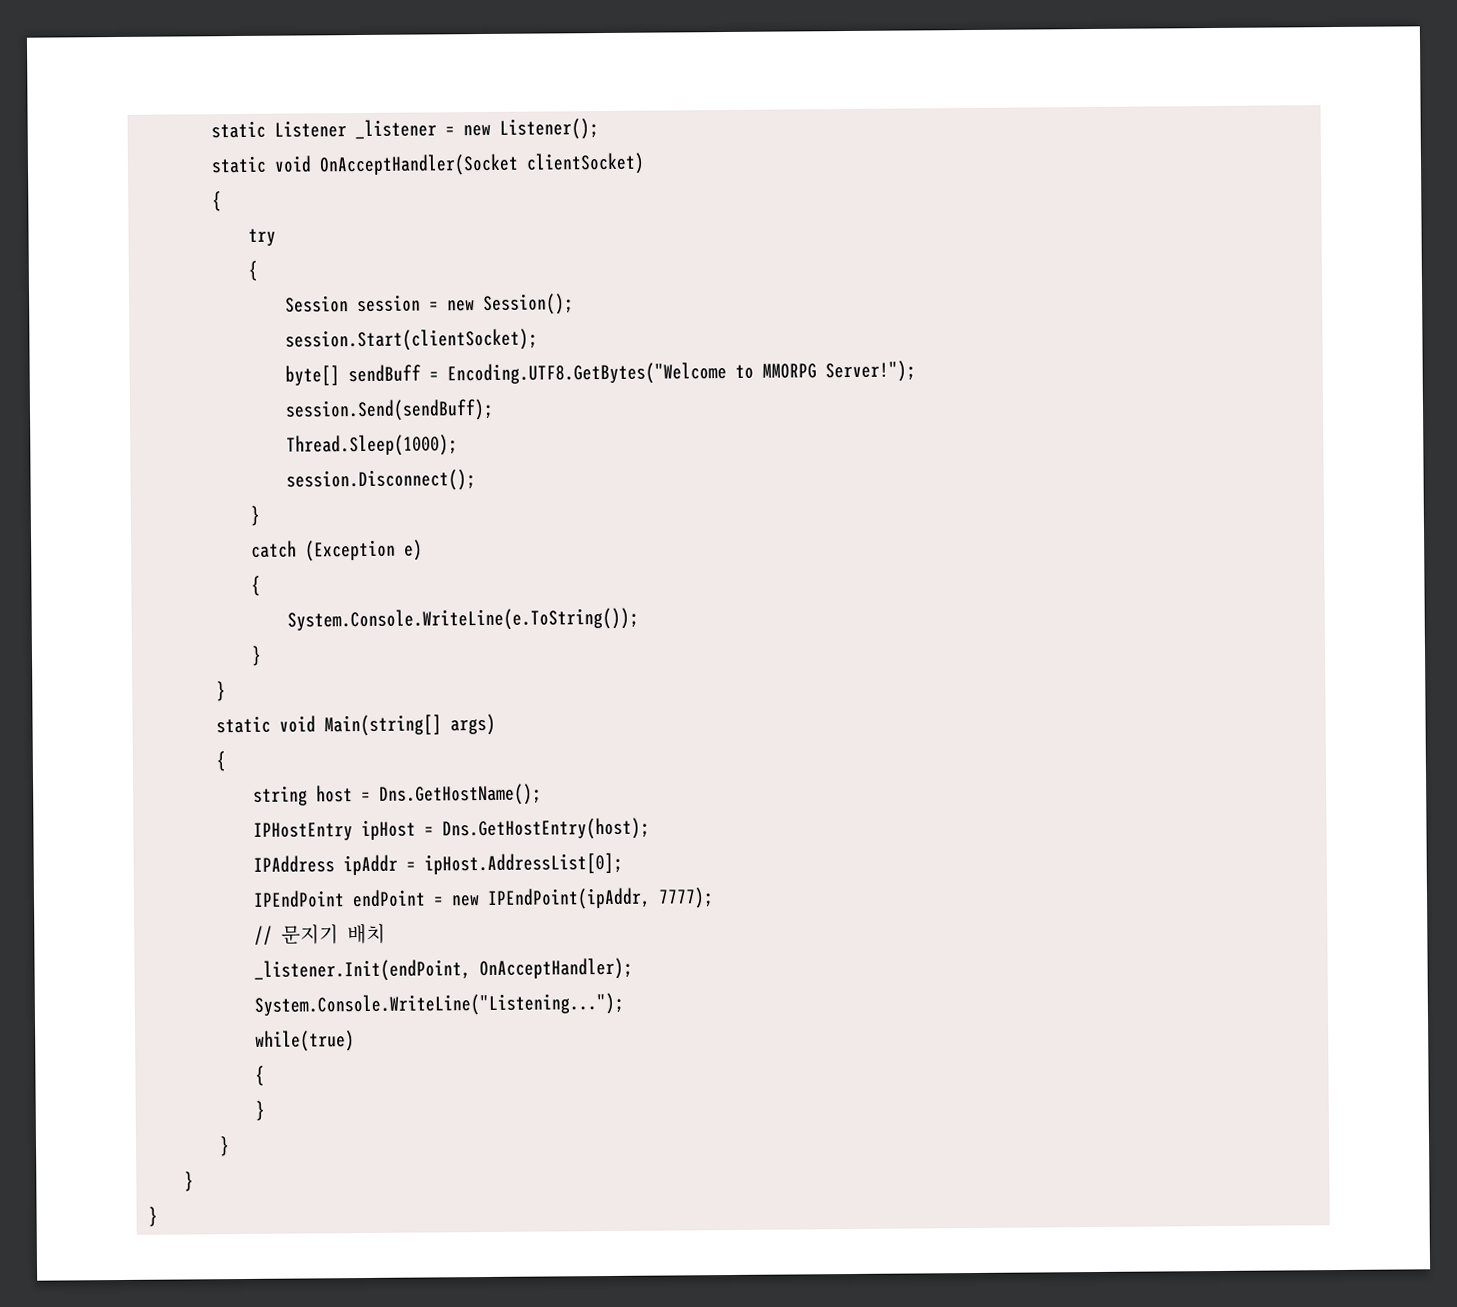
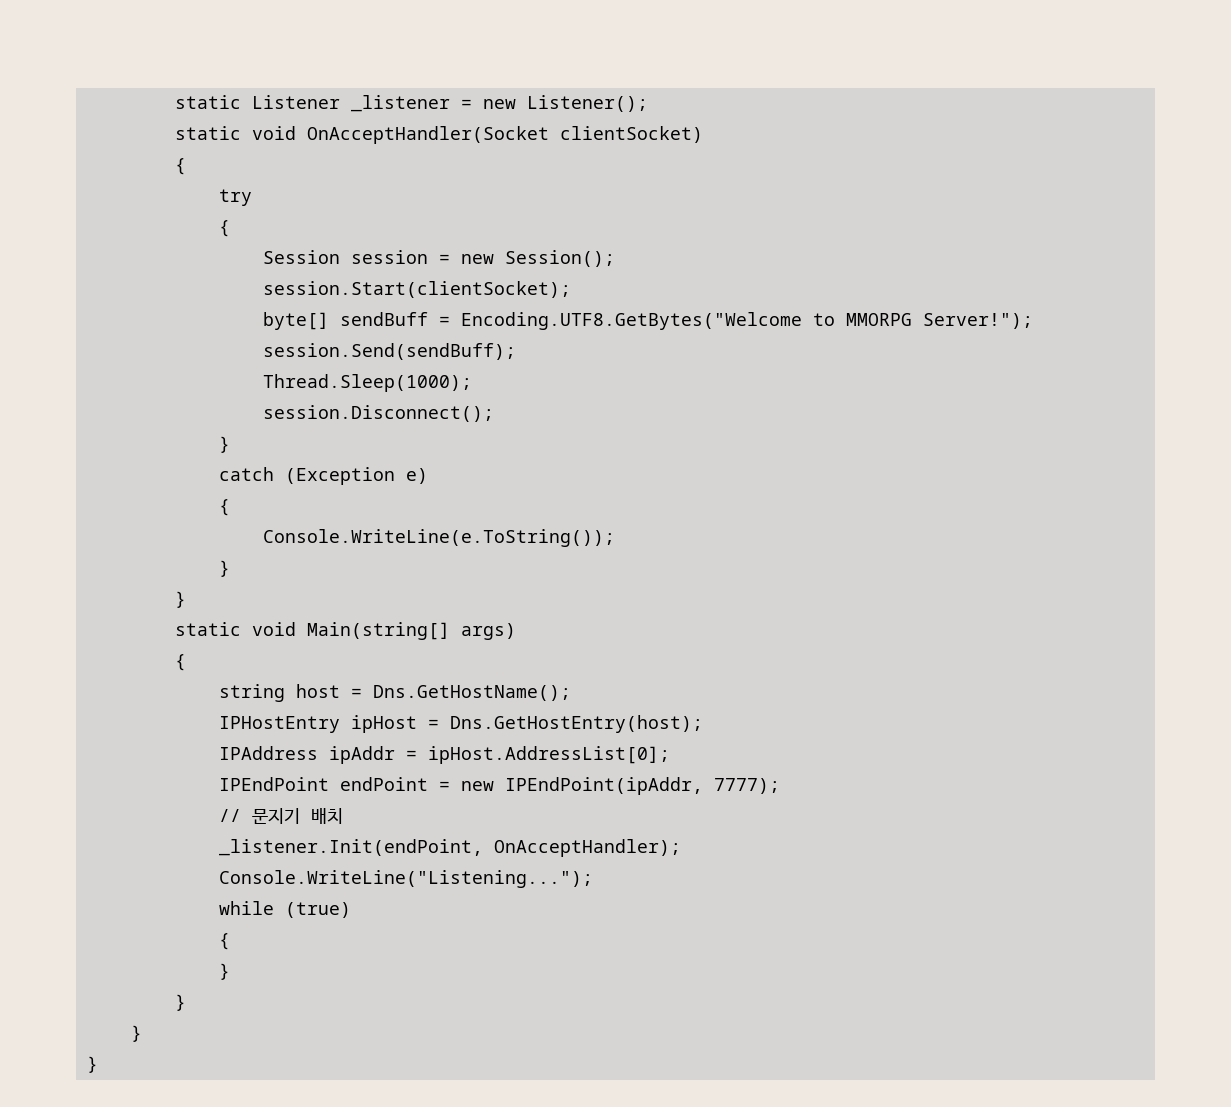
[287,607,639,632] System.Console.WriteLine(e.ToString()); -> [262,529,615,547] Console.WriteLine(e.ToString());
[254,992,624,1017] [255,1030,355,1052] System.Console.WriteLine("Listening..."); // while(true) -> [218,870,593,888] [218,901,351,918] Console.WriteLine("Listening..."); // while (true)

